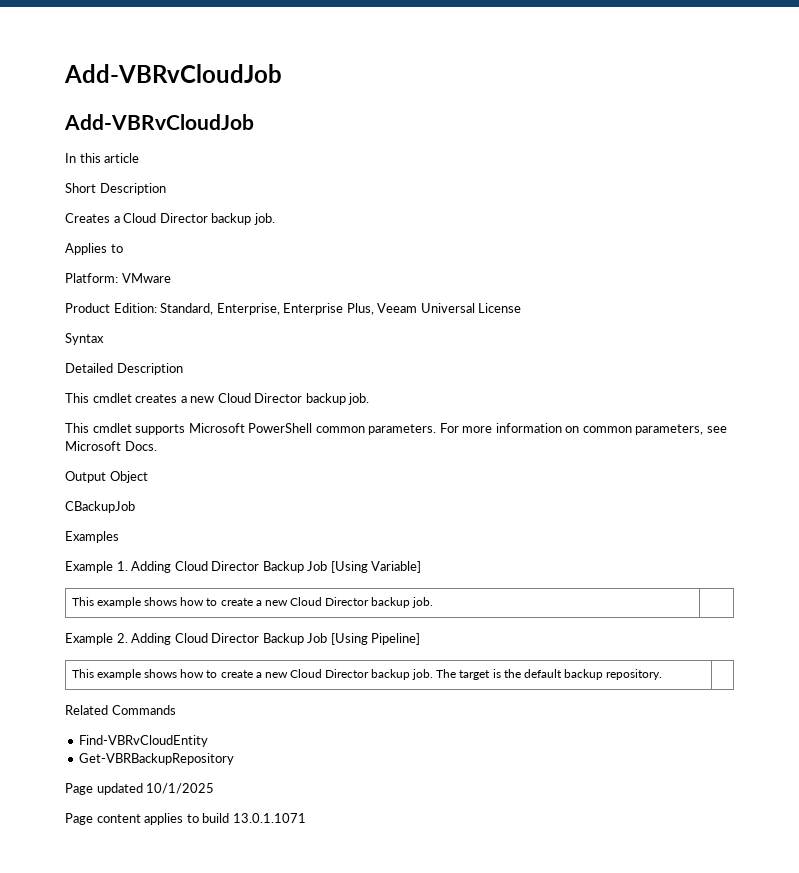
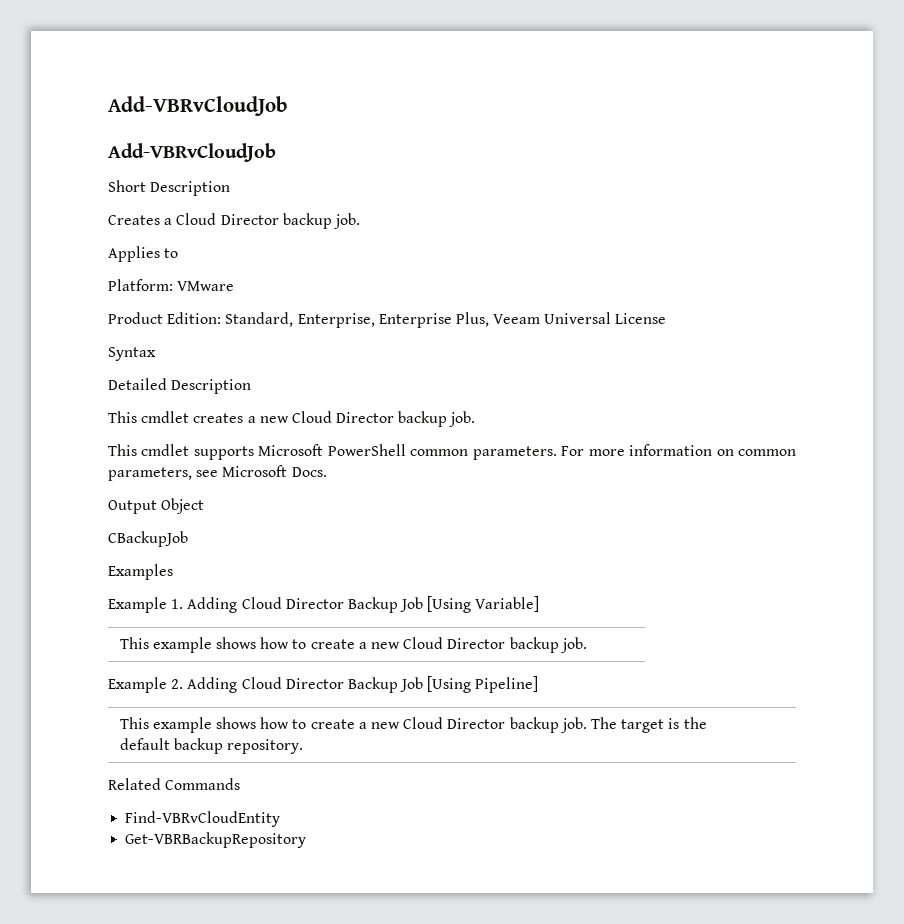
[65,153,140,163] // In this article -> (276, 152) none
[65,783,215,795] [65,813,306,825] // Page updated 10/1/2025 // Page content applies to build 13.0.1.1071 -> (307, 840) none

